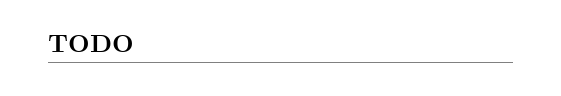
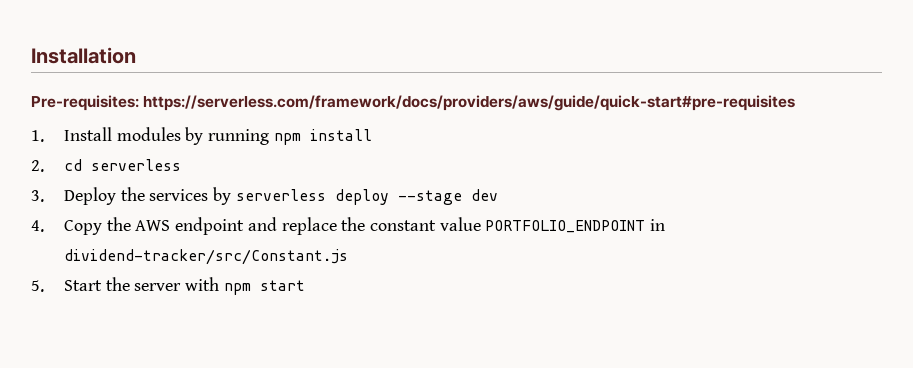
[48,35,134,52] TODO -> [31,47,136,64] [31,95,796,111] [31,127,372,145] [31,159,181,172] [31,187,498,205] [31,217,666,235] [63,249,348,265] [31,277,305,295] Installation // Pre-requisites: https://serverless.com/framework/docs/providers/aws/guide/quick-start#pre-requisites // 1. Install modules by running npm install // 2. cd serverless // 3. Deploy the services by serverless deploy --stage dev // 4. Copy the AWS endpoint and replace the constant value PORTFOLIO_ENDPOINT in dividend-tracker/src/Constant.js // 5. Start the server with npm start

